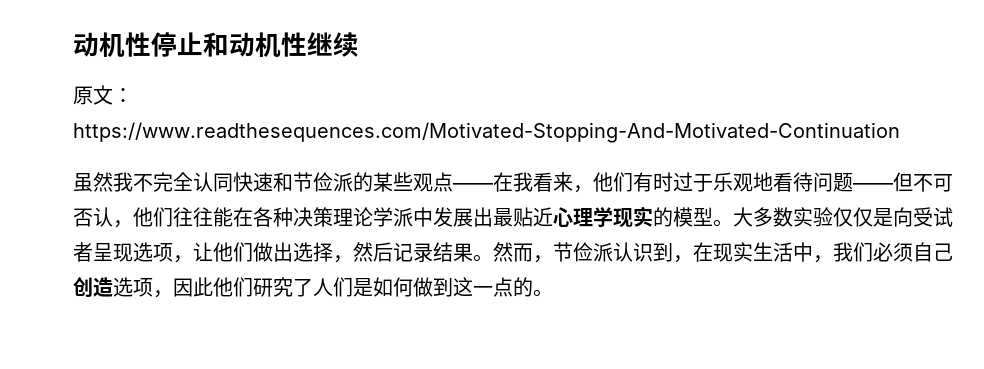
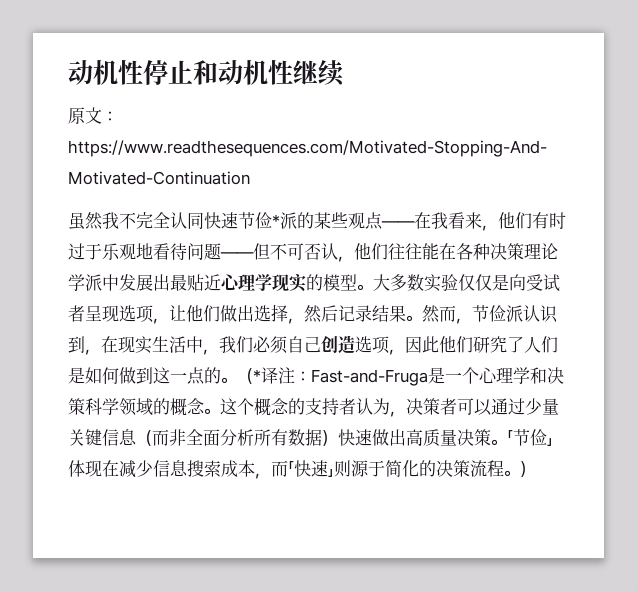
[273,172,333,192] 和节俭 -> [238,212,280,229] 节俭*
(553, 293) none -> [237,367,564,386] [68,398,559,417] [68,429,553,447] [68,460,536,479] （*译注：Fast-and-Fruga是一个心理学和决策科学领域的概念。这个概念的支持者认为，决策者可以通过少量关键信息（而非全面分析所有数据）快速做出高质量决策。「节俭」体现在减少信息搜索成本，而「快速」则源于简化的决策流程。）

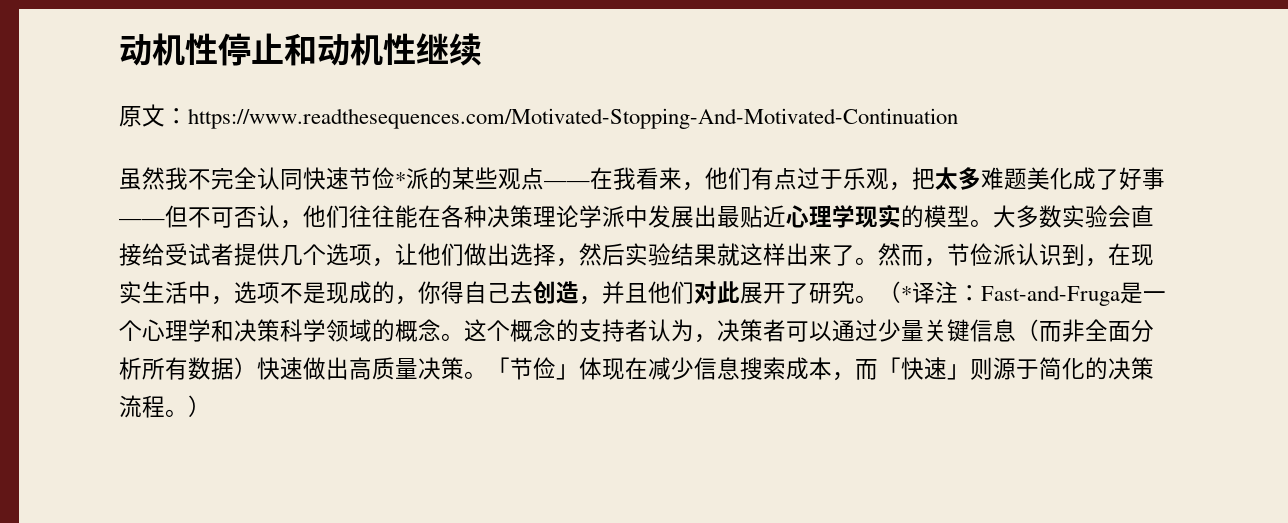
[549,212,566,229] 时 -> [774,168,797,190] 点
[136,243,221,260] 地看待问题 -> [889,167,1165,191] ，把太多难题美化成了好事
[458,274,560,292] [68,305,119,322] 仅仅是向受试者呈现 -> [1108,205,1154,228] [119,243,326,266] 会直接给受试者提供几个
[338,305,406,322] 记录结果 -> [625,243,855,266] 实验结果就这样出来了
[219,335,558,355] [68,367,221,385] 我们必须自己创造选项，因此他们研究了人们是如何做到这一点的 -> [234,281,855,305] 选项不是现成的，你得自己去创造，并且他们对此展开了研究

